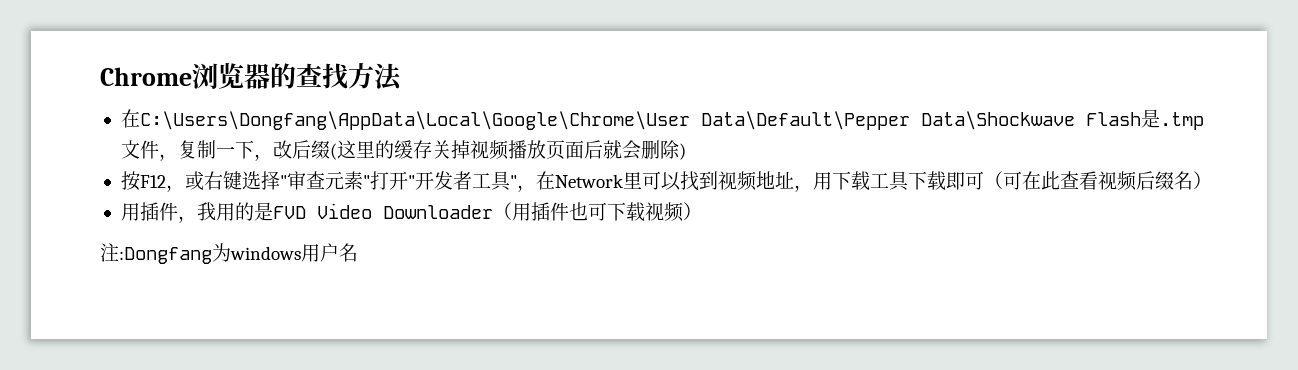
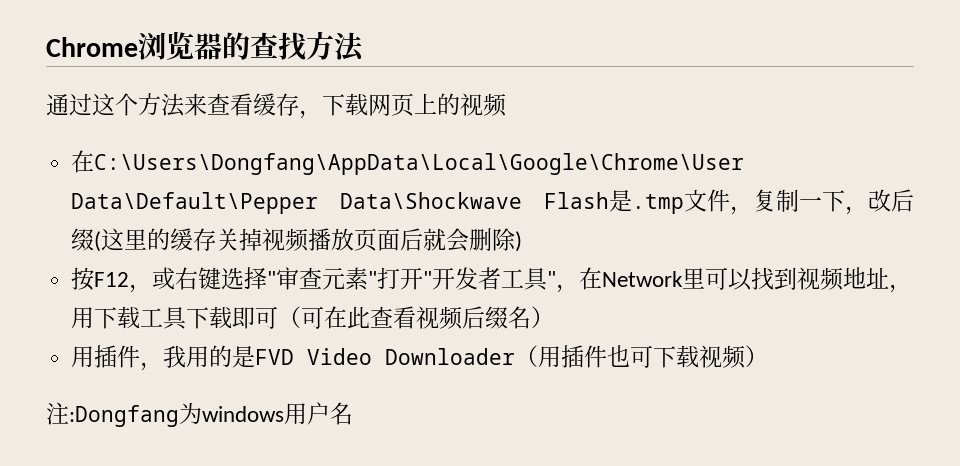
(402, 77) none -> [46,93,507,119] // 通过这个方法来查看缓存，下载网页上的视频

